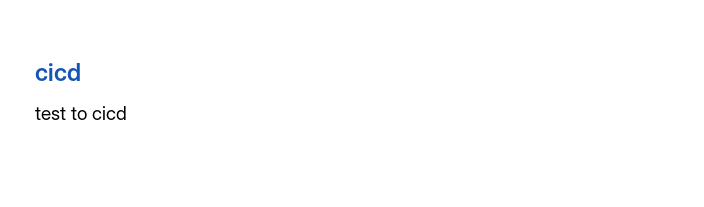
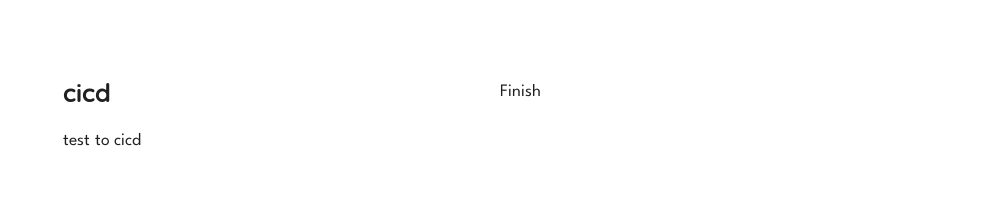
(128, 113) none -> [500,83,541,97] // Finish

